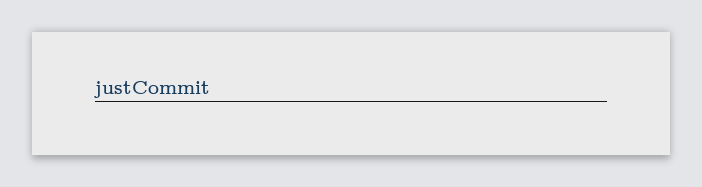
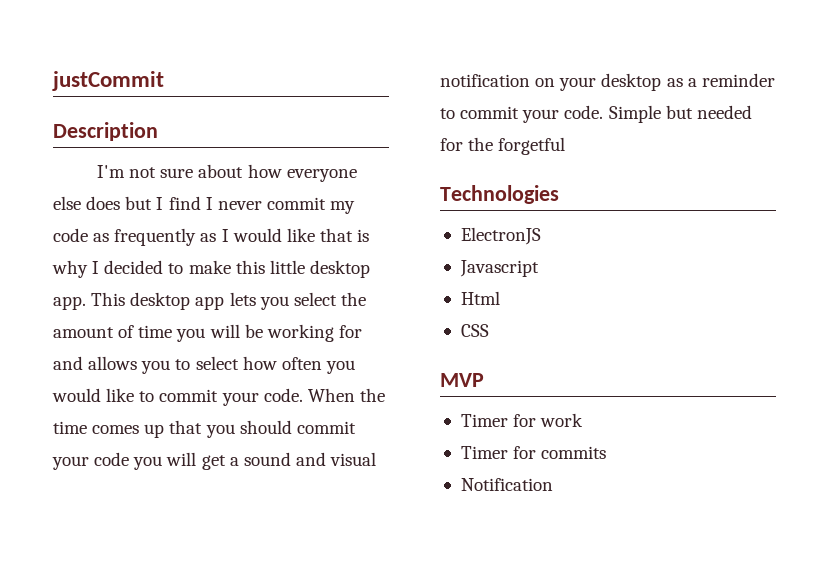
(210, 89) none -> [53,122,158,141] [97,164,357,182] [53,196,356,214] [53,228,370,246] [52,260,370,278] [53,292,366,310] [53,324,362,342] [53,356,355,374] [52,388,385,406] [53,420,356,438] [52,452,377,470] [440,73,775,91] [440,105,752,123] [440,137,566,155] [440,185,559,204] [460,227,541,245] [459,260,539,277] [460,291,500,305] [460,324,489,337] [440,373,484,387] [460,413,584,427] [460,446,607,459] [460,478,553,491] // Description // I'm not sure about how everyone else does but I find I never commit my code as frequently as I would like that is why I decided to make this little desktop app. This desktop app lets you select the amount of time you will be working for and allows you to select how often you would like to commit your code. When the time comes up that you should commit your code you will get a sound and visual notification on your desktop as a reminder to commit your code. Simple but needed for the forgetful // Technologies // ElectronJS // Javascript // Html // CSS // MVP // Timer for work // Timer for commits // Notification

